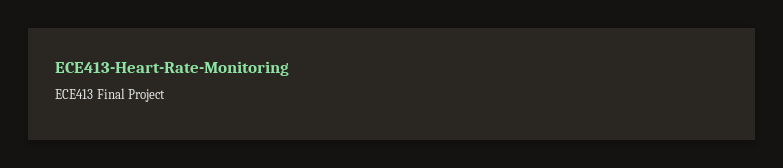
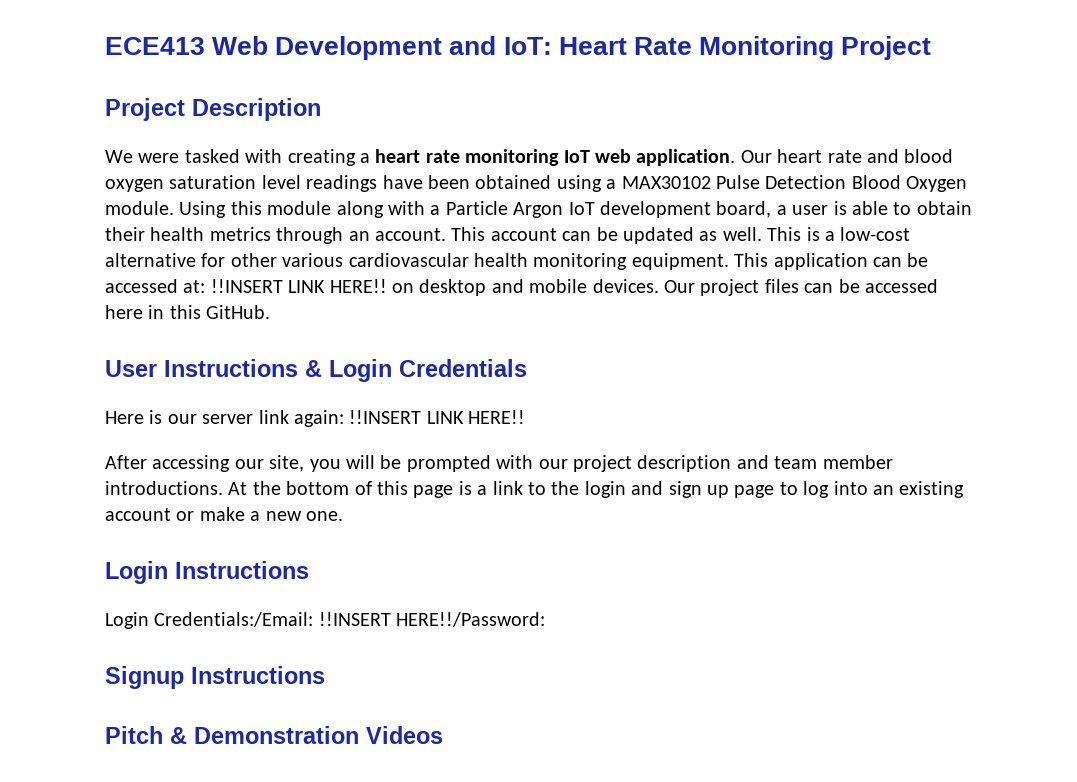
[55,61,289,76] [55,88,166,102] ECE413-Heart-Rate-Monitoring // ECE413 Final Project -> [105,36,932,60] [105,98,321,121] [105,149,954,166] [105,175,968,192] [105,201,972,218] [105,227,911,244] [105,253,929,270] [105,279,938,296] [105,305,271,319] [105,359,527,382] [105,410,526,427] [105,455,893,472] [105,481,965,498] [105,507,343,521] [105,561,309,584] [105,612,546,629] [105,666,325,689] [105,726,443,744] ECE413 Web Development and IoT: Heart Rate Monitoring Project // Project Description // We were tasked with creating a heart rate monitoring IoT web application. Our heart rate and blood oxygen saturation level readings have been obtained using a MAX30102 Pulse Detection Blood Oxygen module. Using this module along with a Particle Argon IoT development board, a user is able to obtain their health metrics through an account. This account can be updated as well. This is a low-cost alternative for other various cardiovascular health monitoring equipment. This application can be accessed at: !!INSERT LINK HERE!! on desktop and mobile devices. Our project files can be accessed here in this GitHub. // User Instructions & Login Credentials // Here is our server link again: !!INSERT LINK HERE!! // After accessing our site, you will be prompted with our project description and team member introductions. At the bottom of this page is a link to the login and sign up page to log into an existing account or make a new one. // Login Instructions // Login Credentials:/Email: !!INSERT HERE!!/Password: // Signup Instructions // Pitch & Demonstration Videos

